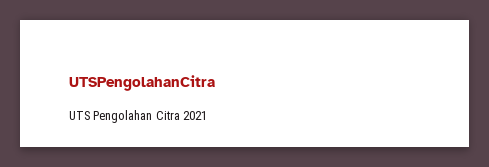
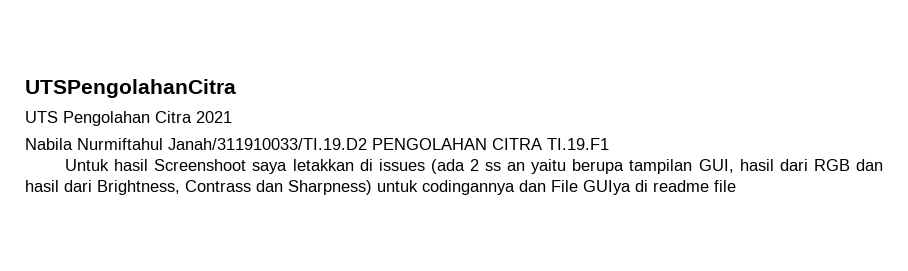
(208, 115) none -> [25,138,609,150] [65,159,883,174] [25,180,736,195] // Nabila Nurmiftahul Janah/311910033/TI.19.D2 PENGOLAHAN CITRA TI.19.F1 // Untuk hasil Screenshoot saya letakkan di issues (ada 2 ss an yaitu berupa tampilan GUI, hasil dari RGB dan hasil dari Brightness, Contrass dan Sharpness) untuk codingannya dan File GUIya di readme file

